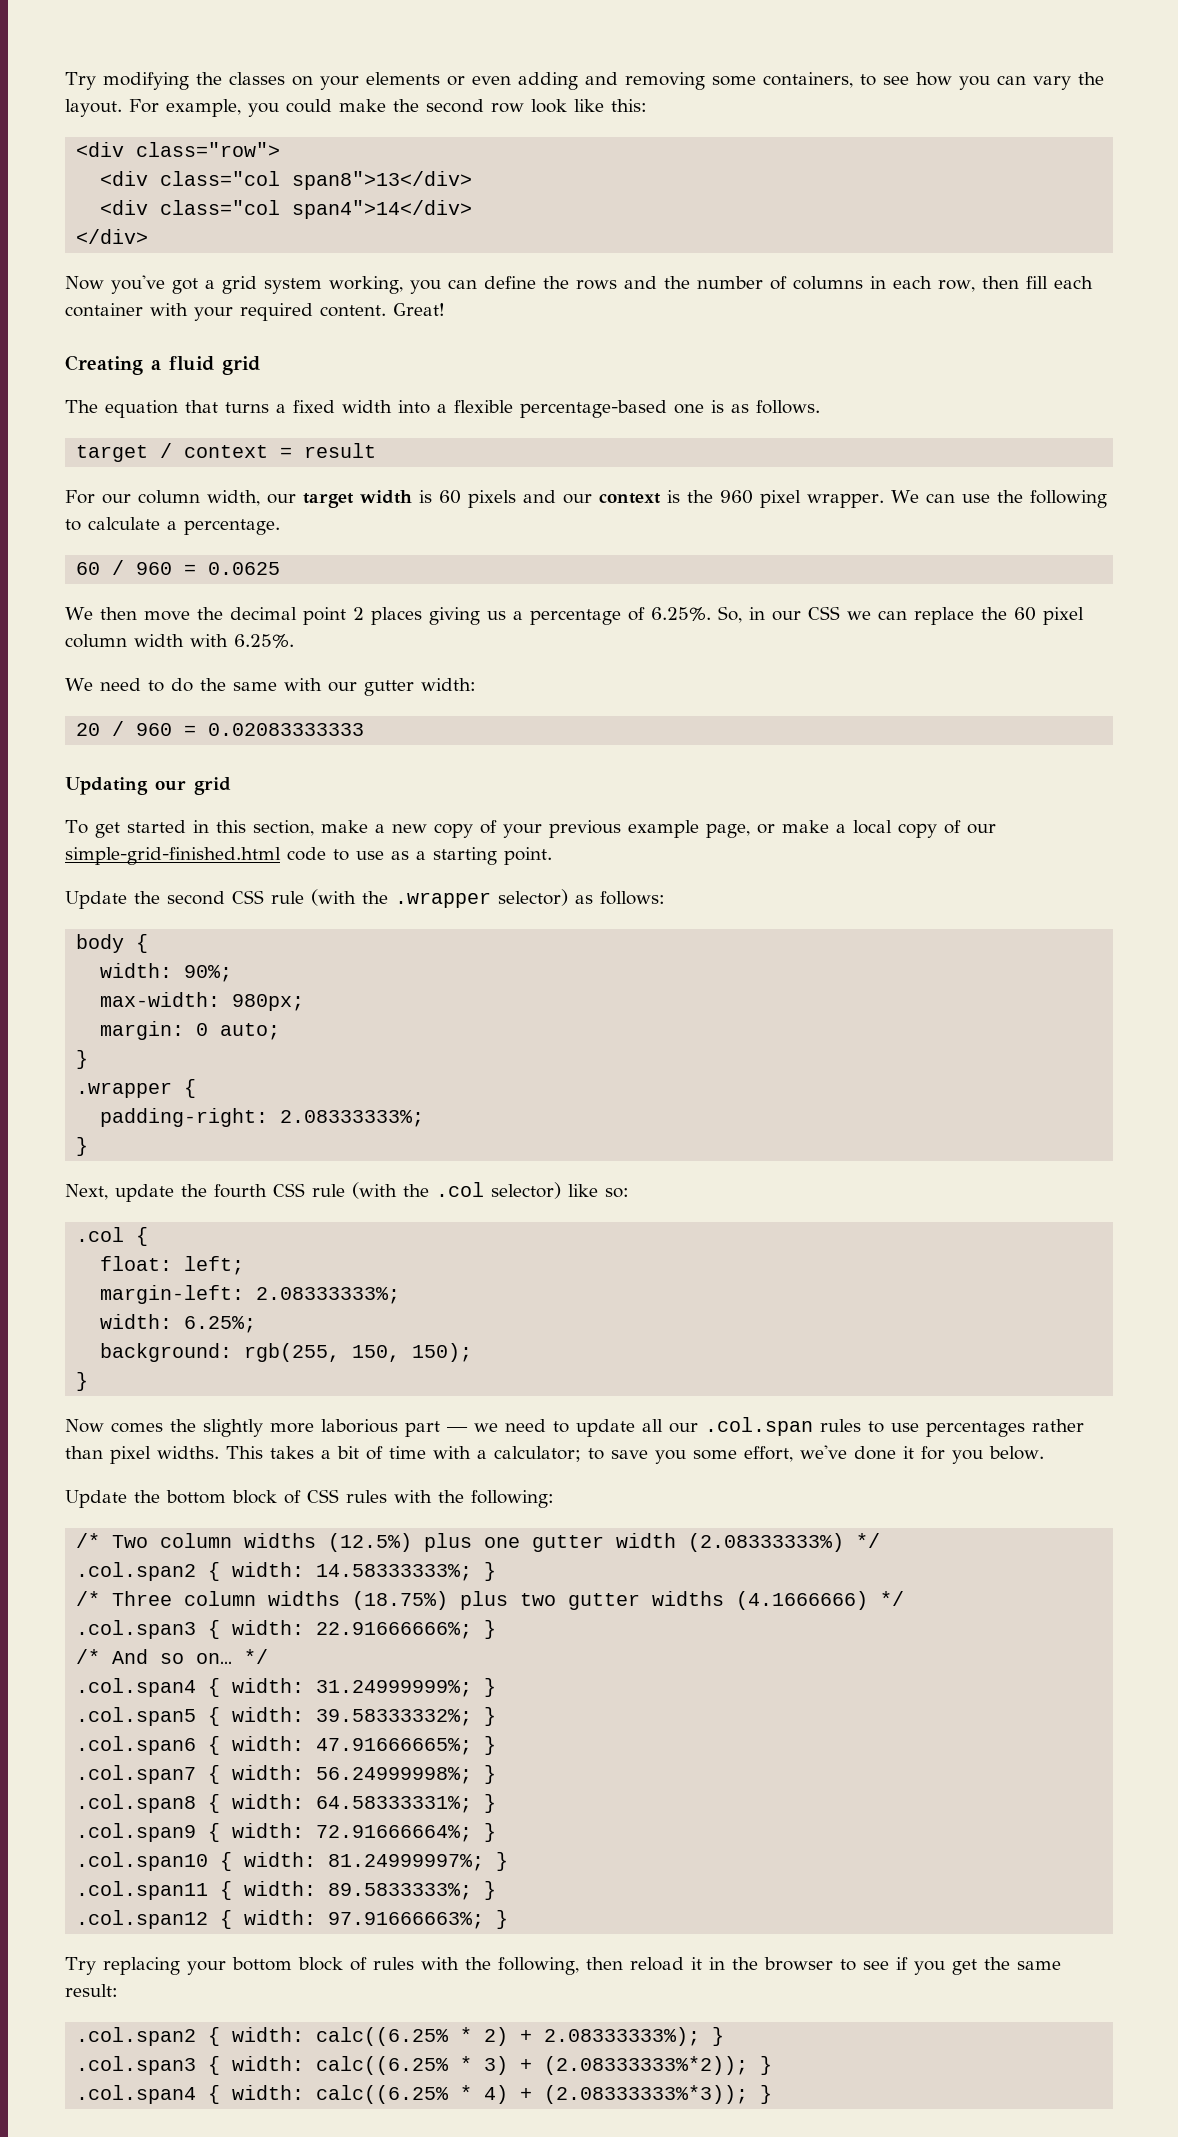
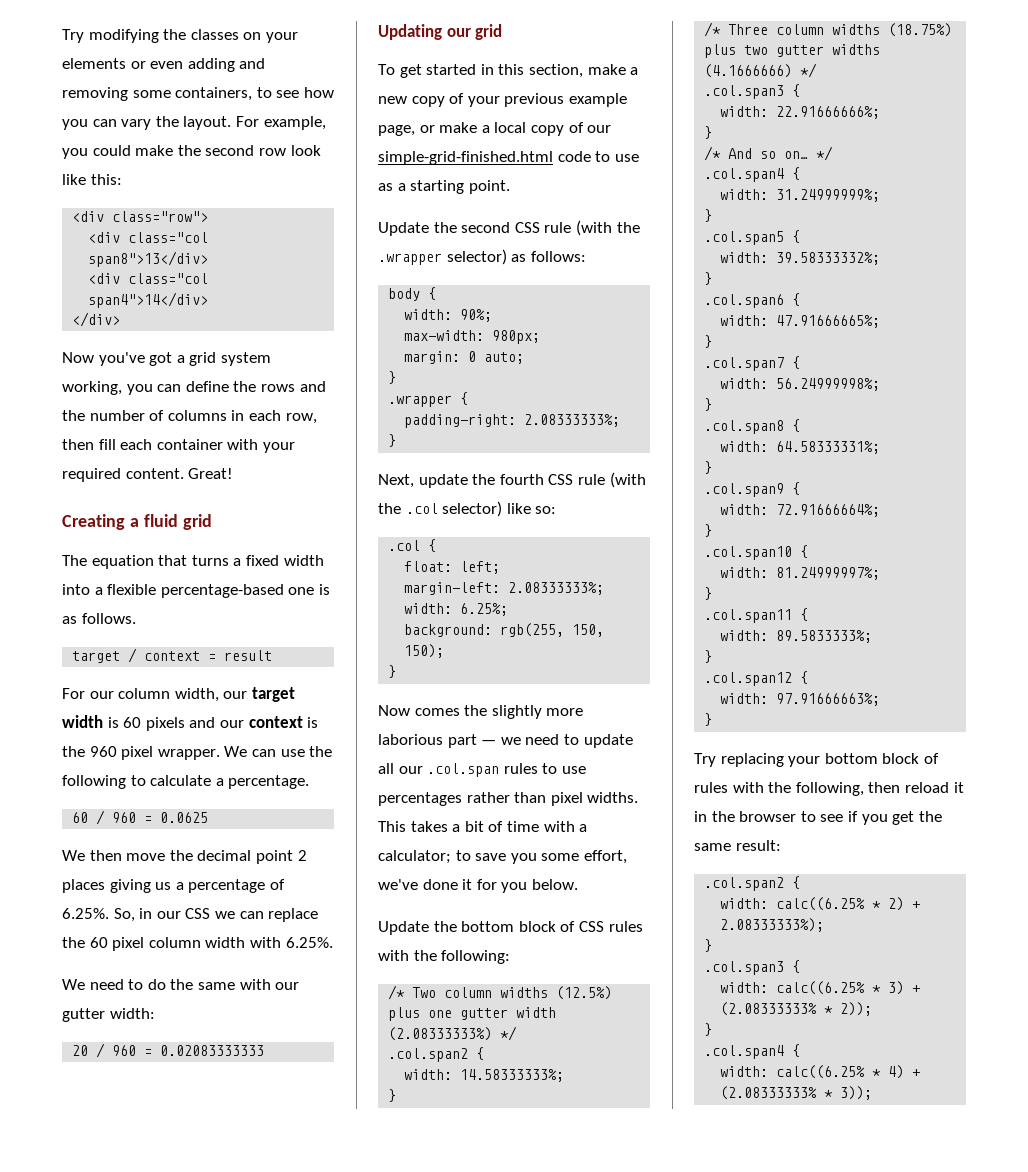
(221, 1571) none -> (485, 1053) //
(473, 1572) none -> (565, 1075) //
(221, 1629) none -> (801, 90) //
(473, 1630) none -> (881, 112) //
(221, 1687) none -> (801, 173) //
(473, 1688) none -> (881, 195) //
(221, 1716) none -> (801, 236) //
(473, 1717) none -> (881, 258) //
(221, 1745) none -> (801, 299) //
(473, 1746) none -> (881, 321) //
(221, 1774) none -> (801, 362) //
(473, 1775) none -> (881, 384) //
(221, 1803) none -> (801, 425) //
(473, 1804) none -> (881, 447) //
(221, 1832) none -> (801, 488) //
(473, 1833) none -> (881, 510) //
(233, 1861) none -> (809, 551) //
(485, 1862) none -> (881, 573) //
(233, 1890) none -> (809, 614) //
(473, 1891) none -> (873, 636) //
(233, 1919) none -> (809, 677) //
(485, 1920) none -> (881, 699) //
(221, 2036) none -> (801, 882) //
(701, 2036) none -> (825, 925) //
(221, 2065) none -> (801, 966) //
[544,2056,749,2075] (2.08333333%*2)); -> [720,1002,873,1016] (2.08333333% * 2)); //
(221, 2094) none -> (801, 1050) //
[544,2085,773,2104] (2.08333333%*3)); } -> [720,1086,873,1100] (2.08333333% * 3));

